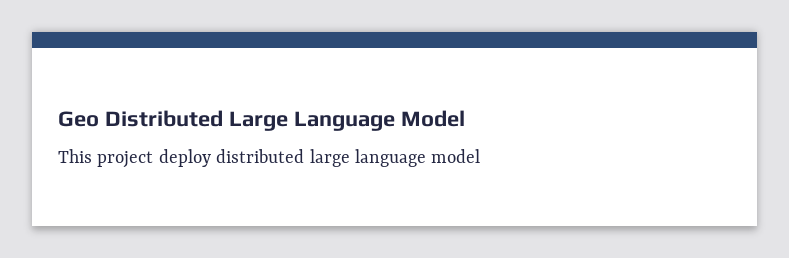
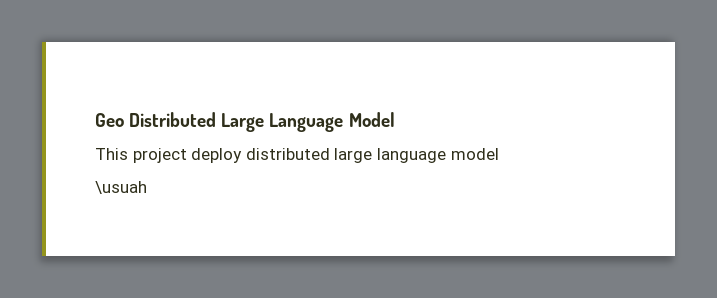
(481, 156) none -> [95,181,147,194] // \usuah

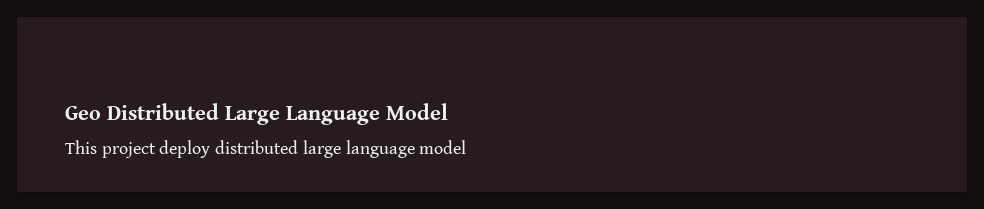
[95,181,147,194] // \usuah -> (467, 147) none

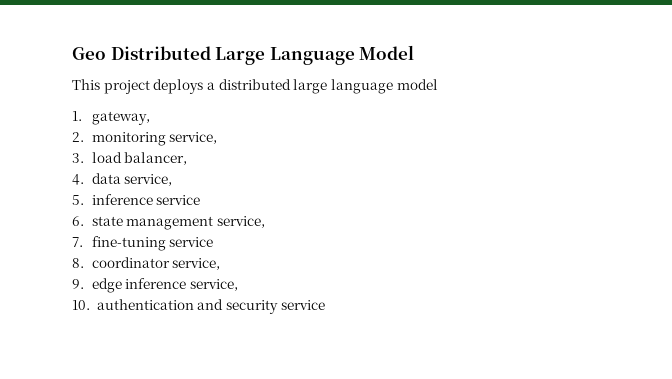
[159,140,211,158] deploy -> [153,79,215,94] deploys a
(467, 147) none -> [72,111,150,125] [72,132,218,146] [72,152,188,165] [72,173,173,186] [72,194,201,205] [72,216,265,230] [72,236,214,251] [72,257,221,270] [72,278,238,293] [72,299,325,314] // 1. gateway, // 2. monitoring service, // 3. load balancer, // 4. data service, // 5. inference service // 6. state management service, // 7. fine-tuning service // 8. coordinator service, // 9. edge inference service, // 10. authentication and security service

